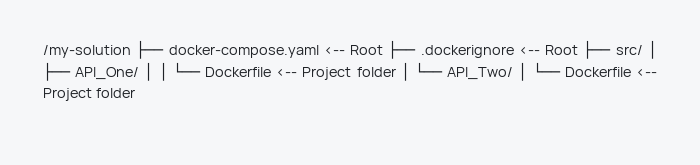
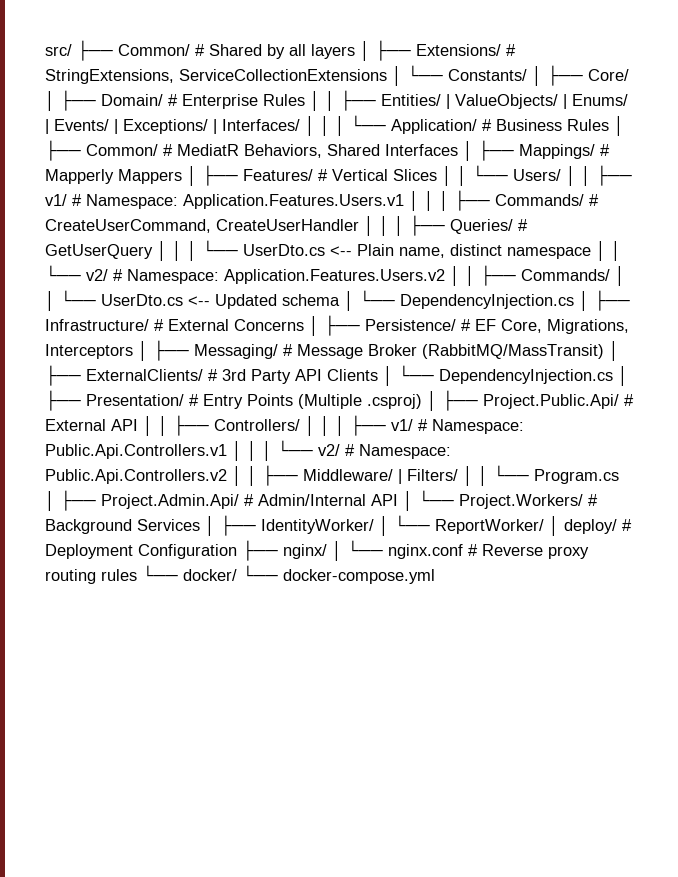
[43,40,657,59] [43,62,657,81] [43,88,135,101] /my-solution ├── docker-compose.yaml <-- Root ├── .dockerignore <-- Root ├── src/ │ ├── API_One/ │ │ └── Dockerfile <-- Project folder │ └── API_Two/ │ └── Dockerfile <-- Project folder -> [45,40,516,61] [45,65,629,86] [45,90,628,111] [45,115,624,136] [45,140,610,161] [45,165,632,186] [45,190,599,211] [45,215,528,236] [45,240,621,261] [45,265,625,286] [45,290,630,311] [45,315,629,336] [45,340,619,361] [45,365,628,386] [45,390,634,411] [45,415,524,436] [45,440,451,461] [45,465,619,486] [45,490,598,511] [45,515,632,536] [45,540,589,561] [45,565,435,584] src/ ├── Common/ # Shared by all layers │ ├── Extensions/ # StringExtensions, ServiceCollectionExtensions │ └── Constants/ │ ├── Core/ │ ├── Domain/ # Enterprise Rules │ │ ├── Entities/ | ValueObjects/ | Enums/ | Events/ | Exceptions/ | Interfaces/ │ │ │ └── Application/ # Business Rules │ ├── Common/ # MediatR Behaviors, Shared Interfaces │ ├── Mappings/ # Mapperly Mappers │ ├── Features/ # Vertical Slices │ │ └── Users/ │ │ ├── v1/ # Namespace: Application.Features.Users.v1 │ │ │ ├── Commands/ # CreateUserCommand, CreateUserHandler │ │ │ ├── Queries/ # GetUserQuery │ │ │ └── UserDto.cs <-- Plain name, distinct namespace │ │ └── v2/ # Namespace: Application.Features.Users.v2 │ │ ├── Commands/ │ │ └── UserDto.cs <-- Updated schema │ └── DependencyInjection.cs │ ├── Infrastructure/ # External Concerns │ ├── Persistence/ # EF Core, Migrations, Interceptors │ ├── Messaging/ # Message Broker (RabbitMQ/MassTransit) │ ├── ExternalClients/ # 3rd Party API Clients │ └── DependencyInjection.cs │ ├── Presentation/ # Entry Points (Multiple .csproj) │ ├── Project.Public.Api/ # External API │ │ ├── Controllers/ │ │ │ ├── v1/ # Namespace: Public.Api.Controllers.v1 │ │ │ └── v2/ # Namespace: Public.Api.Controllers.v2 │ │ ├── Middleware/ | Filters/ │ │ └── Program.cs │ ├── Project.Admin.Api/ # Admin/Internal API │ └── Project.Workers/ # Background Services │ ├── IdentityWorker/ │ └── ReportWorker/ │ deploy/ # Deployment Configuration ├── nginx/ │ └── nginx.conf # Reverse proxy routing rules └── docker/ └── docker-compose.yml

